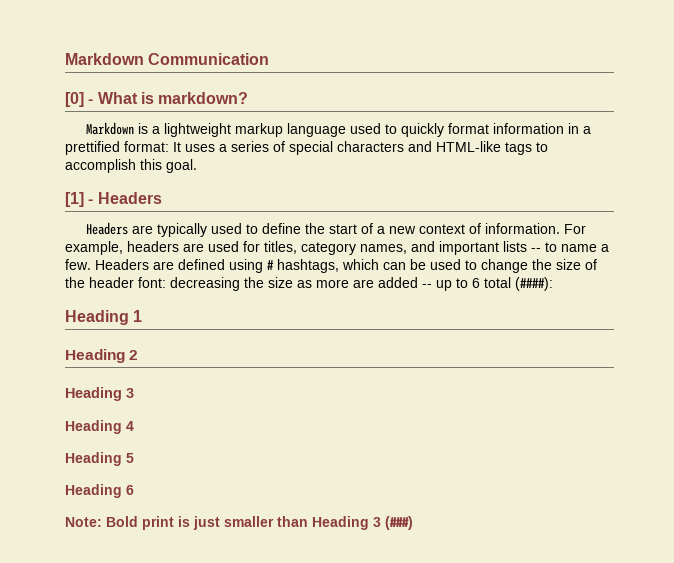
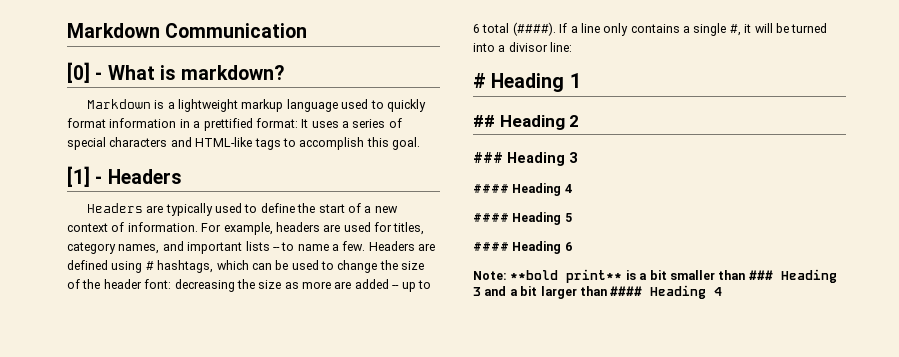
[515,277,553,291] (####): // -> [512,22,828,36] [473,42,573,52] [473,73,486,88] (####). If a line only contains a single #, it will be turned into a divisor line: // #
(143, 316) none -> [473,115,495,127] ##
(139, 355) none -> [473,152,503,163] ###
(134, 393) none -> [473,184,509,193] ####
(134, 426) none -> [473,213,509,222] ####
(134, 458) none -> [473,242,509,251] ####
[106,516,220,530] Bold print is just -> [510,269,667,283] **bold print** is a bit
[312,516,413,530] Heading 3 (###) -> [748,269,837,283] [473,285,723,299] ### Heading 3 and a bit larger than #### Heading 4

